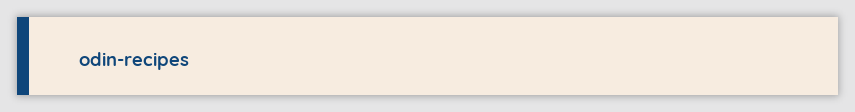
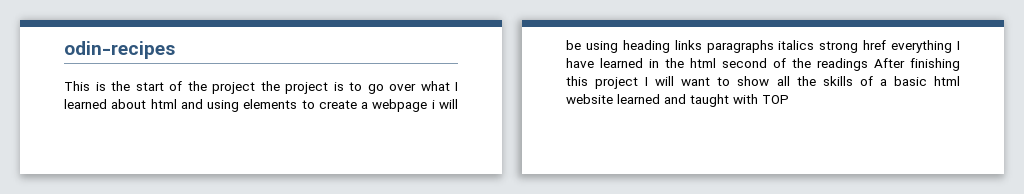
(189, 61) none -> [64,81,458,94] [64,99,458,112] [566,40,960,53] [566,58,960,71] [566,76,960,89] [566,94,789,107] // This is the start of the project the project is to go over what I learned about html and using elements to create a webpage i will be using heading links paragraphs italics strong href everything I have learned in the html second of the readings After finishing this project I will want to show all the skills of a basic html website learned and taught with TOP

